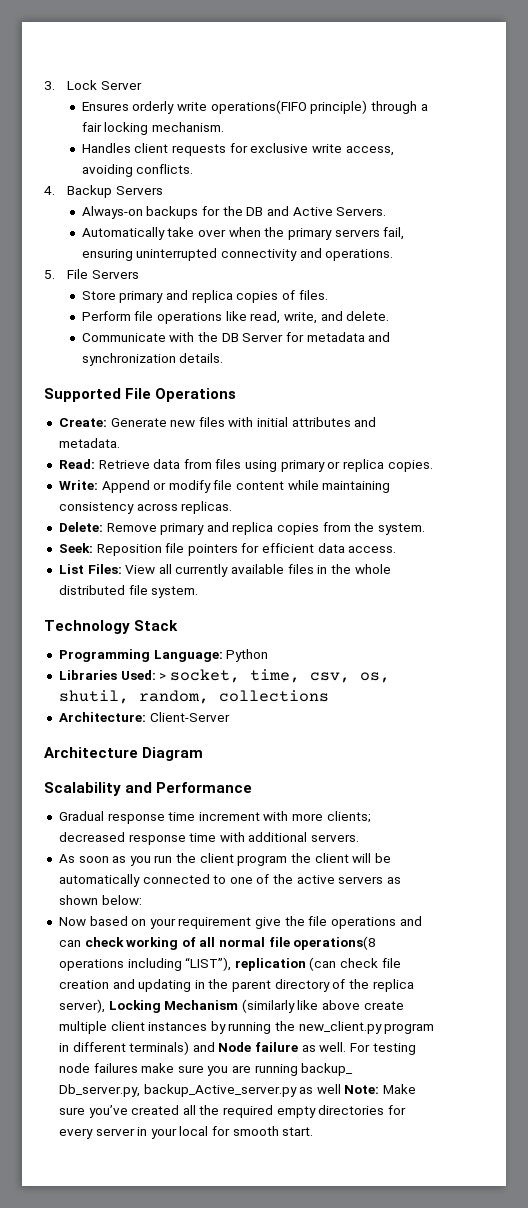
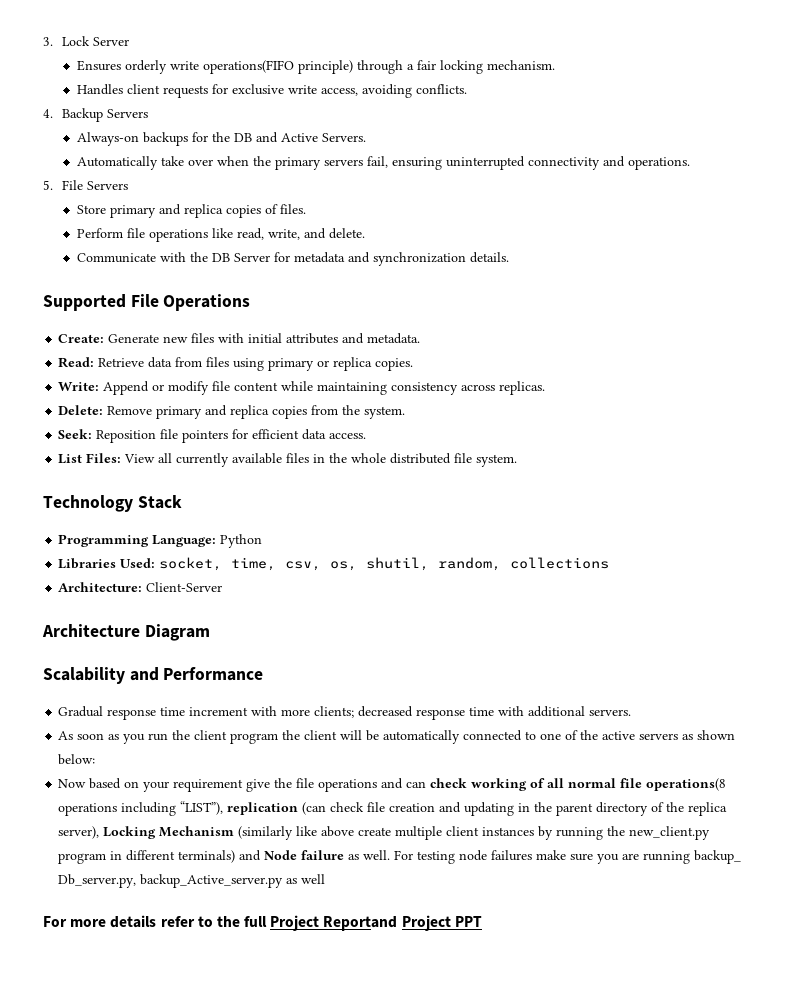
[159,673,167,680] > -> (156, 563) none
[344,1084,417,1094] [58,1105,407,1118] [58,1126,314,1139] Note: Make sure you’ve created all the required empty directories for every server in your local for smooth start. -> [43,915,482,931] // For more details refer to the full Project Reportand Project PPT

